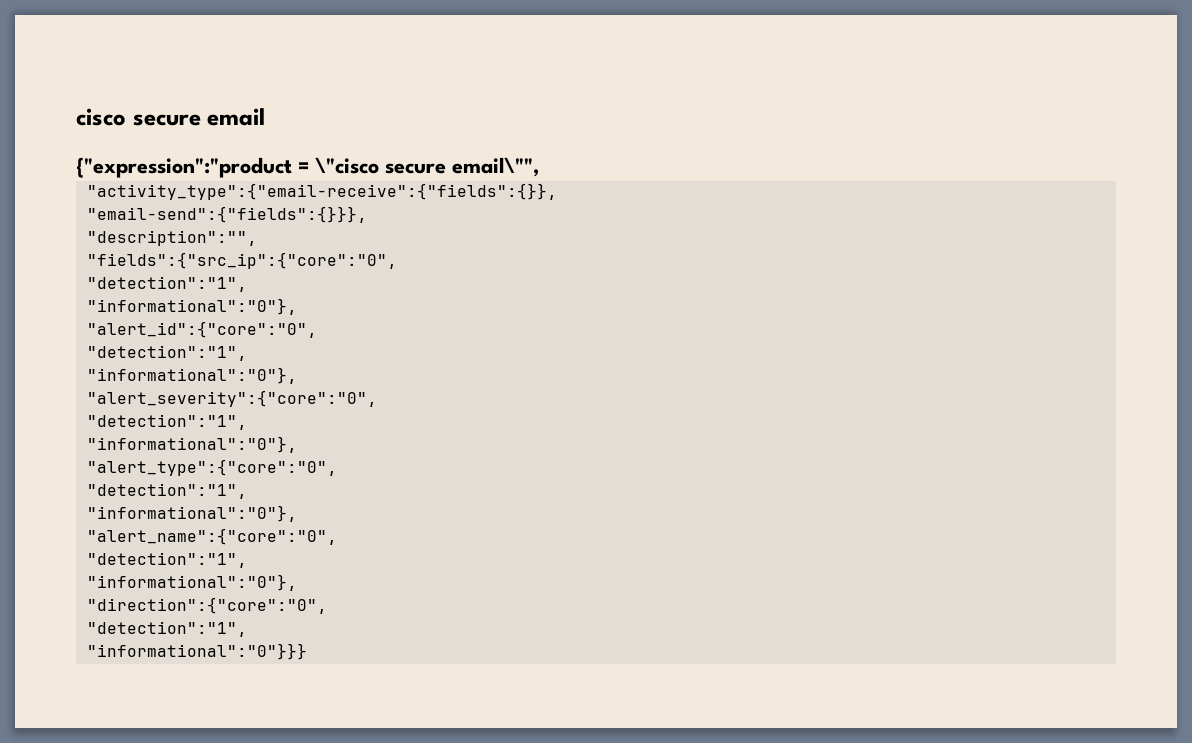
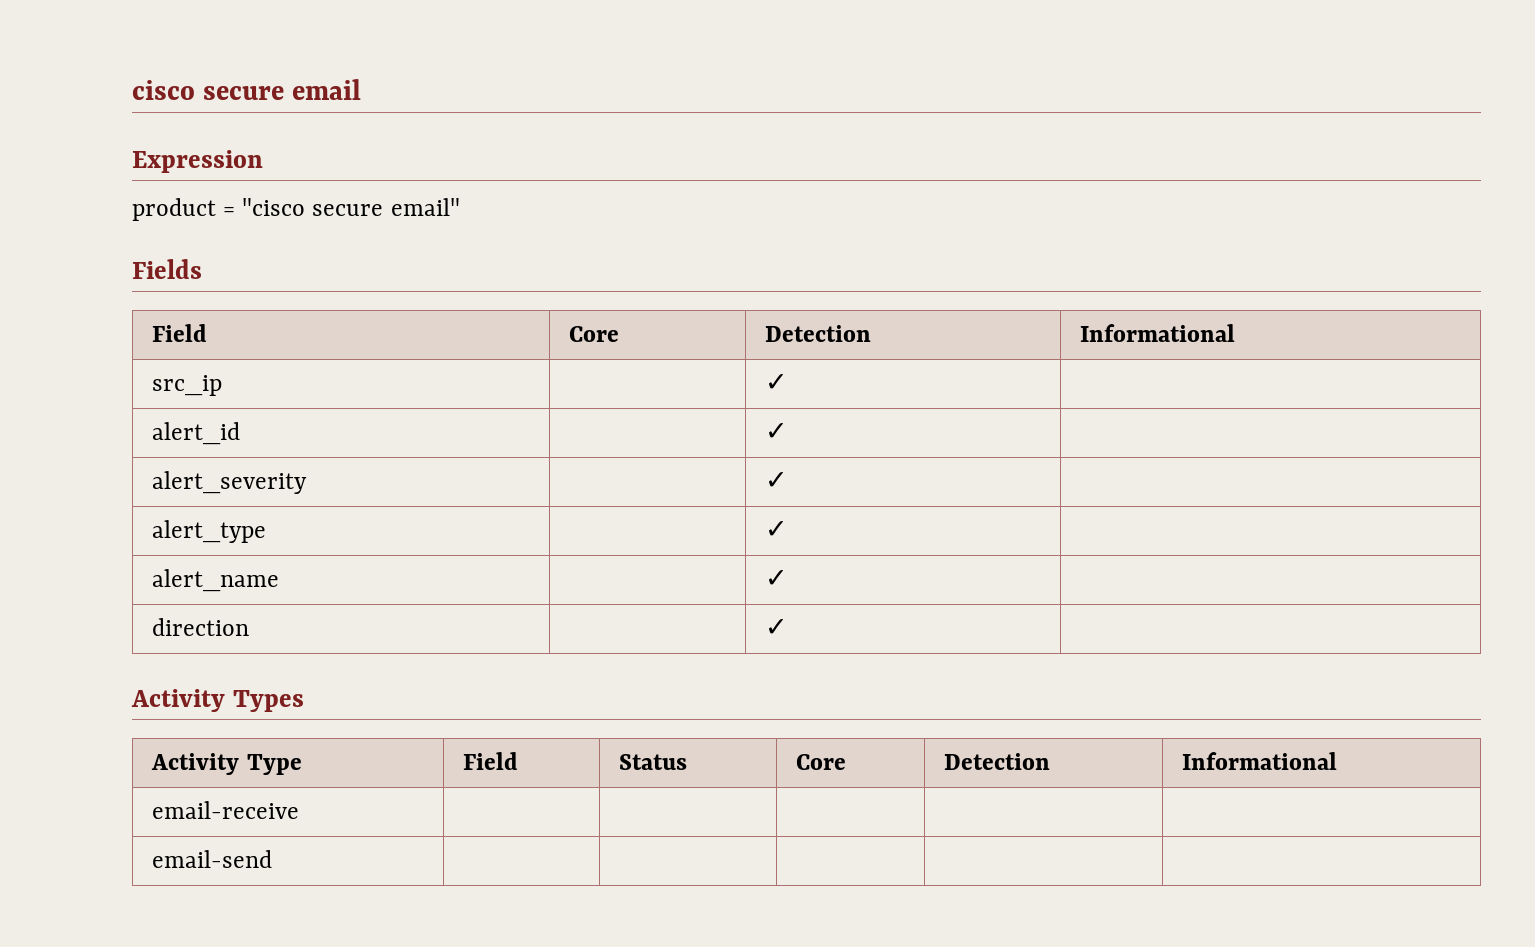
[76,157,539,178] [86,183,557,200] [86,206,367,223] [86,230,257,246] [86,252,397,269] [86,276,247,292] [86,298,297,315] [86,321,317,338] [86,345,247,361] [86,367,297,384] [86,390,377,407] [86,414,247,430] [86,436,297,453] [86,459,337,476] [86,483,247,499] [86,505,297,522] [86,528,337,545] [86,552,247,568] [86,574,297,591] [86,597,327,614] [86,621,247,637] [86,643,307,660] {"expression":"product = \"cisco secure email\"", // "activity_type":{"email-receive":{"fields":{}}, // "email-send":{"fields":{}}}, // "description":"", // "fields":{"src_ip":{"core":"0", // "detection":"1", // "informational":"0"}, // "alert_id":{"core":"0", // "detection":"1", // "informational":"0"}, // "alert_severity":{"core":"0", // "detection":"1", // "informational":"0"}, // "alert_type":{"core":"0", // "detection":"1", // "informational":"0"}, // "alert_name":{"core":"0", // "detection":"1", // "informational":"0"}, // "direction":{"core":"0", // "detection":"1", // "informational":"0"}}} -> [132,150,263,173] [132,198,460,221] [132,259,202,279] [152,324,208,342] [569,326,620,342] [765,325,872,342] [1080,324,1236,342] [152,375,223,396] [765,374,789,391] [152,422,241,445] [765,423,789,440] [152,471,308,494] [765,472,789,489] [152,520,267,543] [765,521,789,538] [152,569,280,592] [765,570,789,587] [152,618,250,636] [765,619,789,636] [131,689,304,712] [151,753,302,775] [463,752,519,770] [619,754,688,770] [796,754,847,770] [944,753,1051,770] [1182,752,1338,770] [152,801,300,819] [152,850,273,868] Expression // product = "cisco secure email" // Fields // Field | Core | Detection | Informational // src_ip | | ✓ | // alert_id | | ✓ | // alert_severity | | ✓ | // alert_type | | ✓ | // alert_name | | ✓ | // direction | | ✓ | // Activity Types // Activity Type | Field | Status | Core | Detection | Informational // email-receive | | | | | // email-send | | | | |

